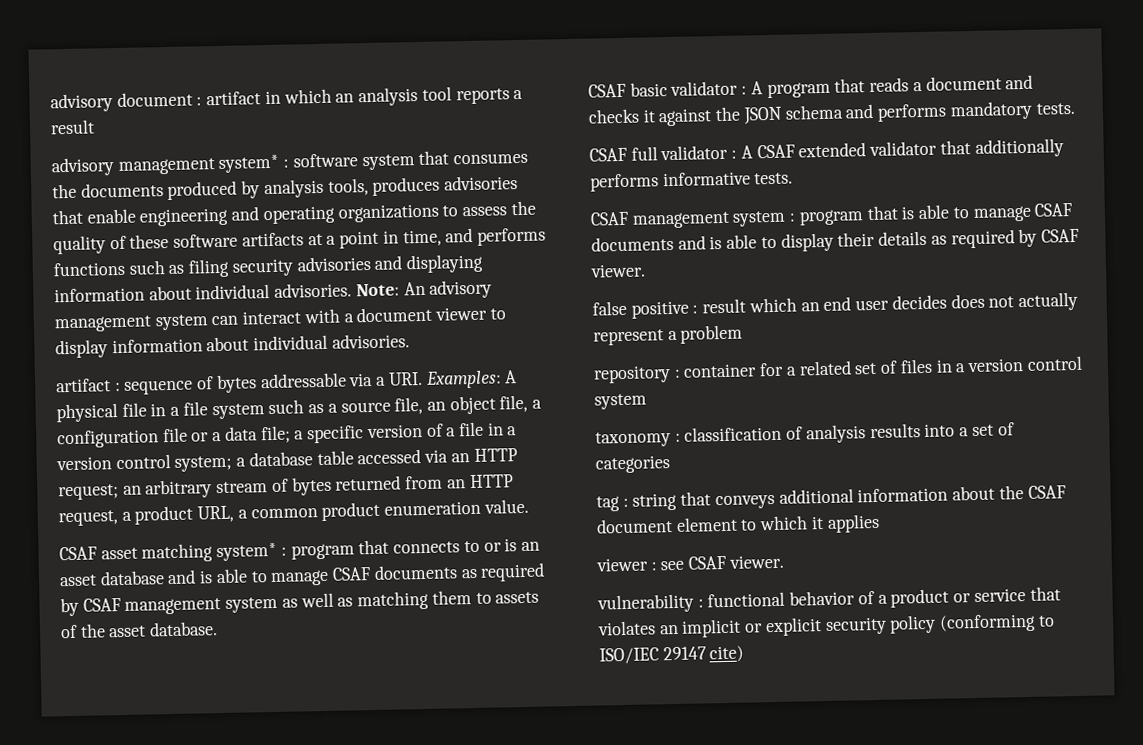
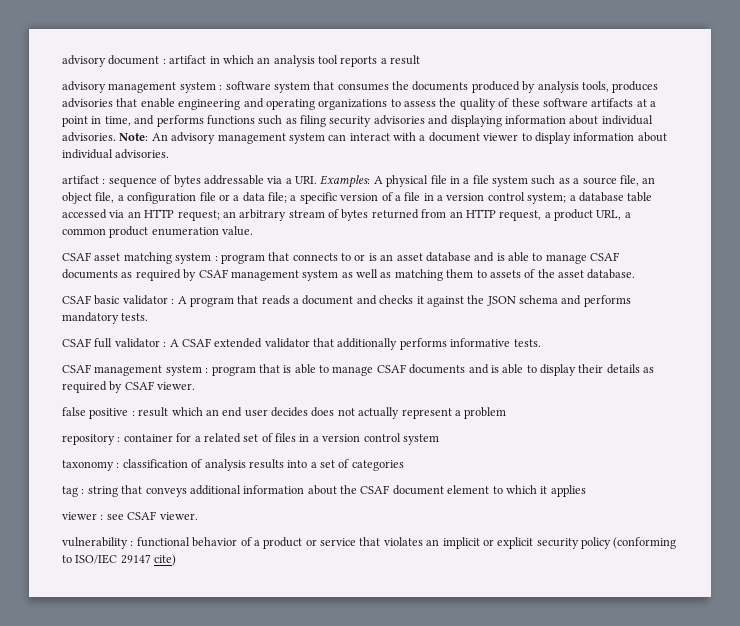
[218,154,280,173] system* -> [179,82,216,93] system
[216,542,278,562] system* -> [175,253,212,264] system

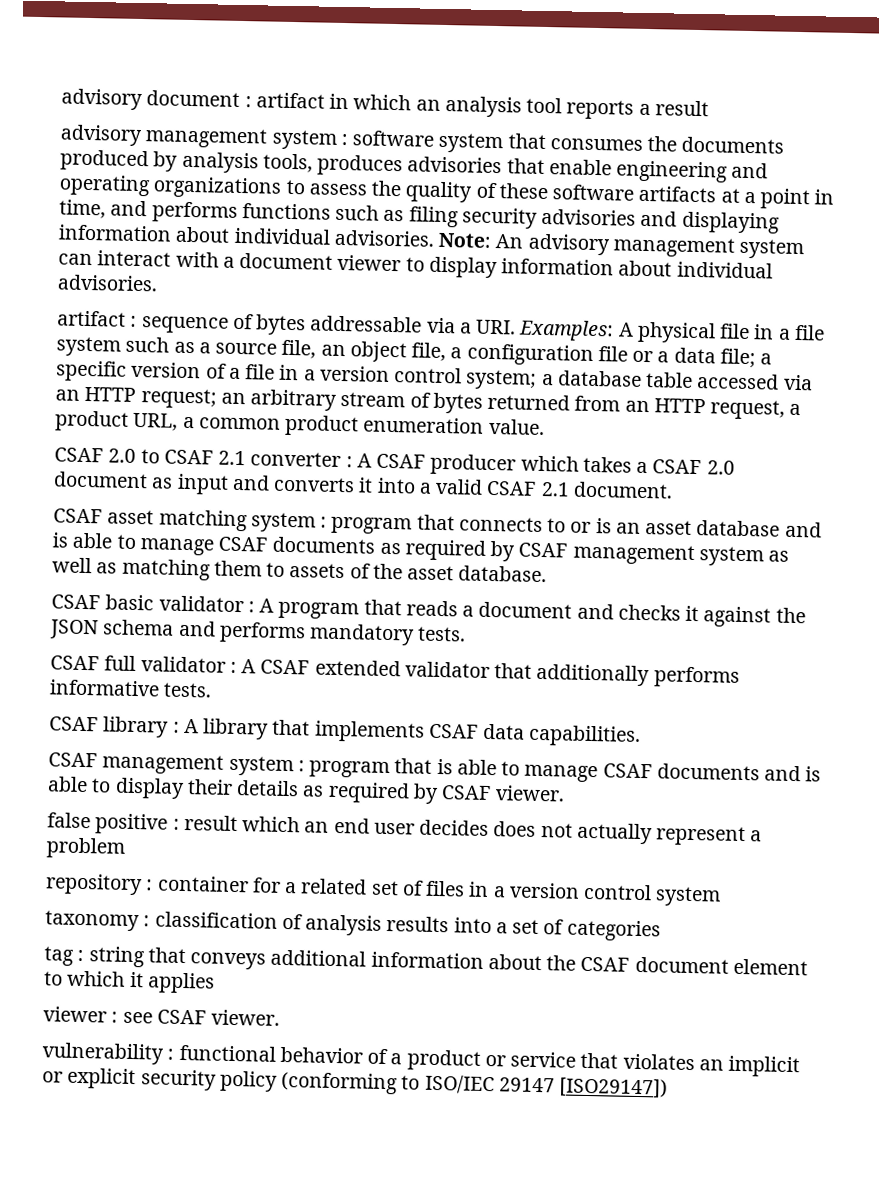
(254, 231) none -> [54,447,735,476] [53,471,673,499] // CSAF 2.0 to CSAF 2.1 converter : A CSAF producer which takes a CSAF 2.0 document as input and converts it into a valid CSAF 2.1 document.
(541, 343) none -> [49,716,642,747] // CSAF library : A library that implements CSAF data capabilities.
[154,554,177,566] cite) -> [559,1077,669,1099] [ISO29147])

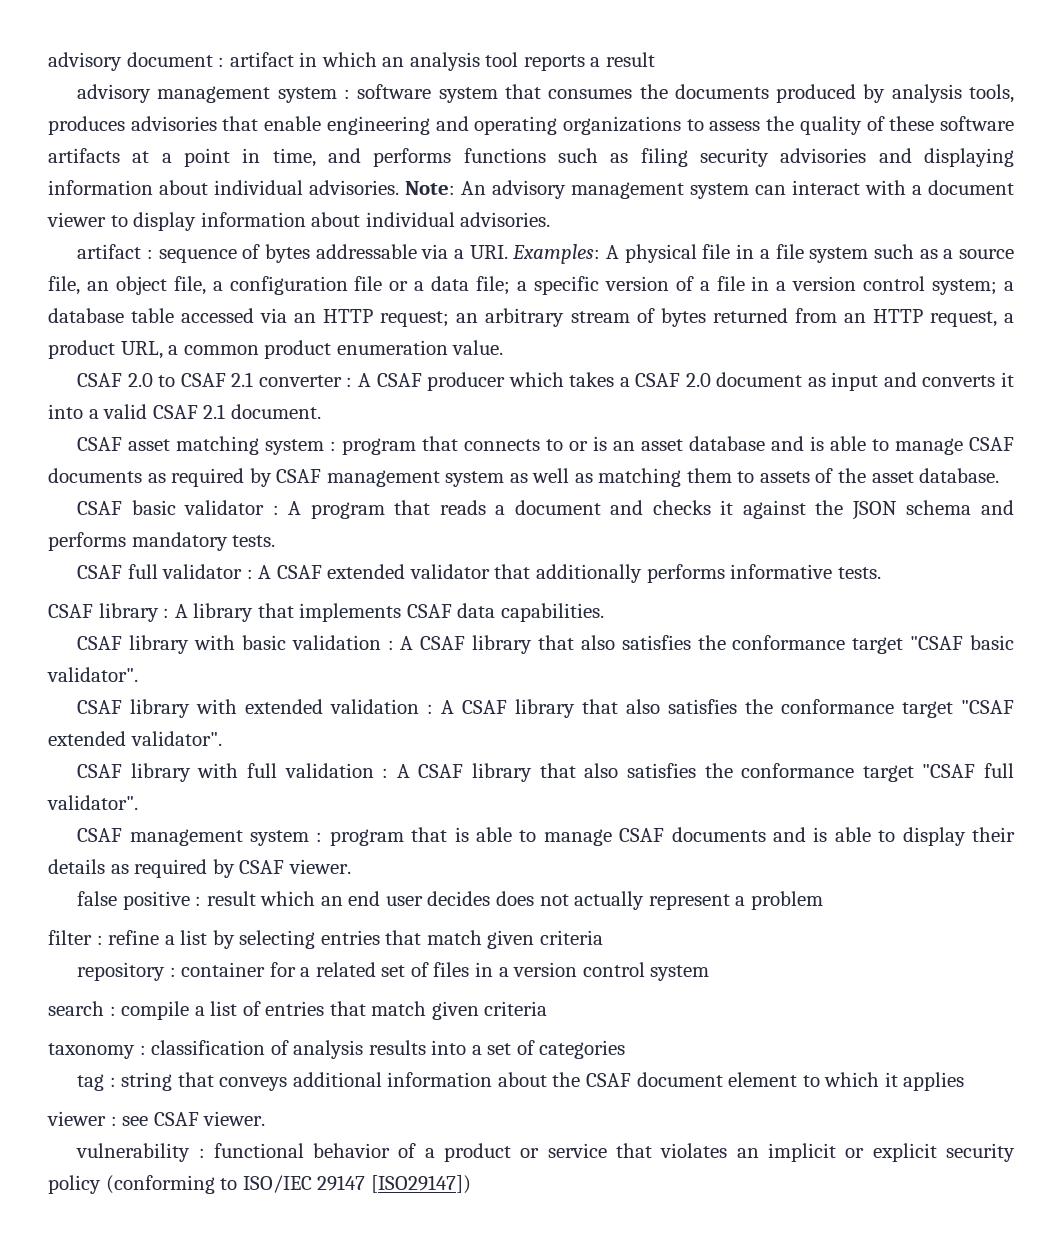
(642, 735) none -> [77,635,1015,654] [47,667,138,682] [77,699,1015,718] [48,731,222,746] [77,763,1015,782] [47,795,138,810] // CSAF library with basic validation : A CSAF library that also satisfies the conformance target "CSAF basic validator". // CSAF library with extended validation : A CSAF library that also satisfies the conformance target "CSAF extended validator". // CSAF library with full validation : A CSAF library that also satisfies the conformance target "CSAF full validator".
(126, 848) none -> [48,930,603,949] // filter : refine a list by selecting entries that match given criteria
(722, 896) none -> [48,1001,548,1020] // search : compile a list of entries that match given criteria

